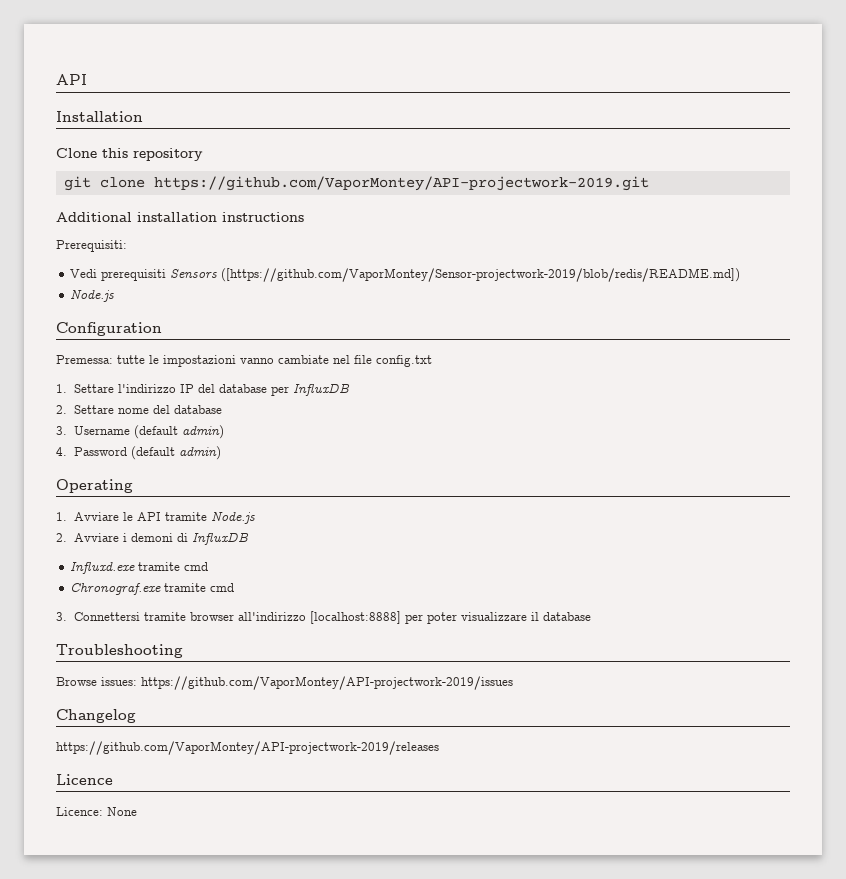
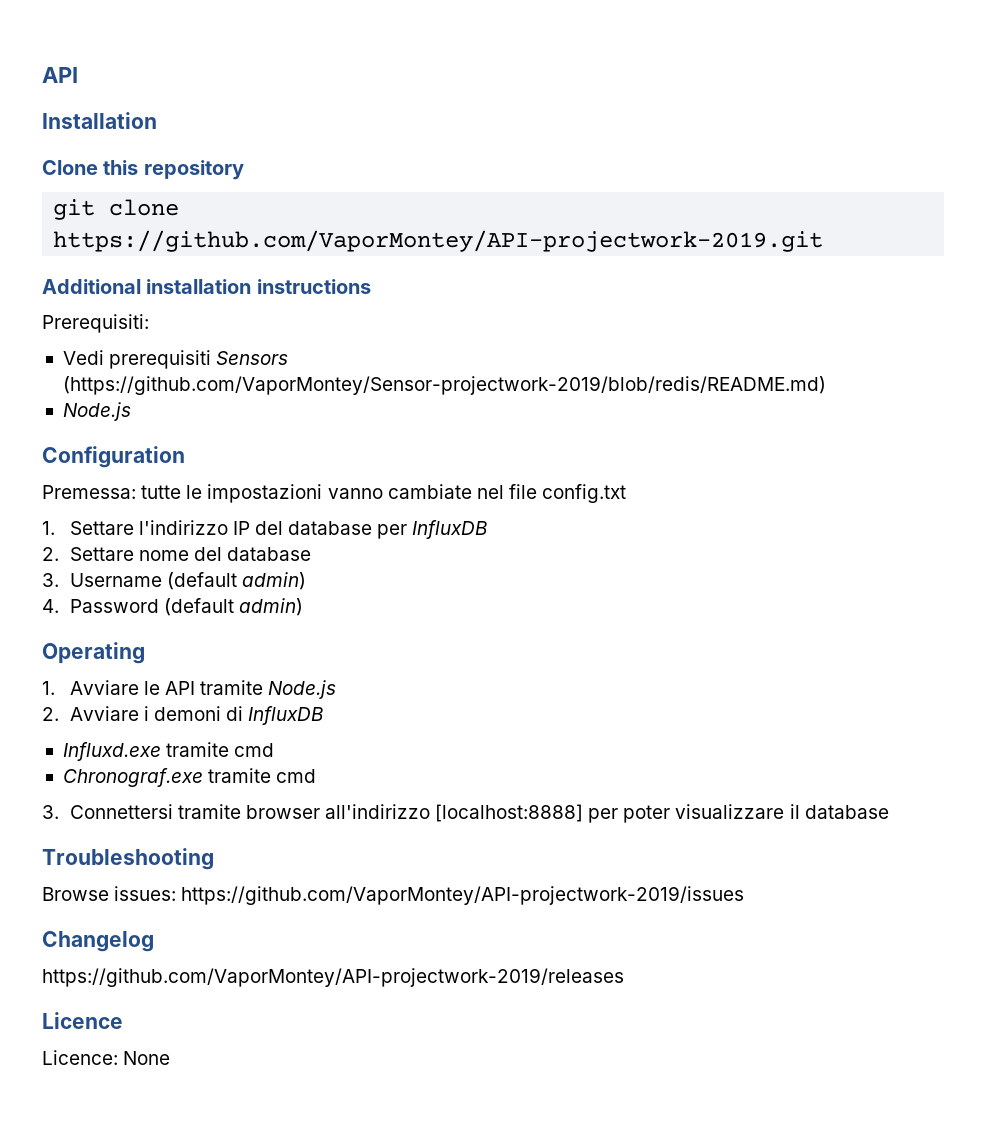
[221,268,741,282] ([https://github.com/VaporMontey/Sensor-projectwork-2019/blob/redis/README.md]) -> [62,376,826,395] (https://github.com/VaporMontey/Sensor-projectwork-2019/blob/redis/README.md)

